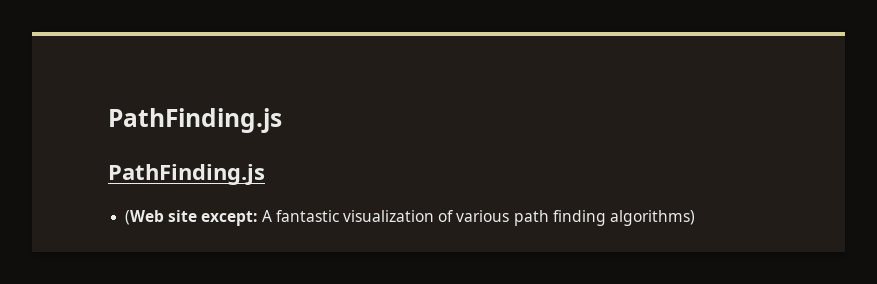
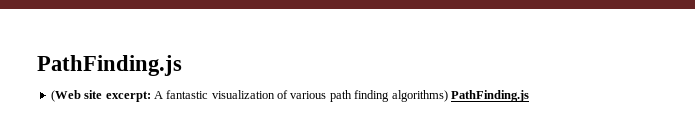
[108,108,282,133] [108,164,265,185] PathFinding.js // PathFinding.js -> [37,55,182,76] PathFinding.js
[201,211,258,226] except: -> [105,91,151,102] excerpt:
(695, 218) none -> [450,90,529,102] PathFinding.js

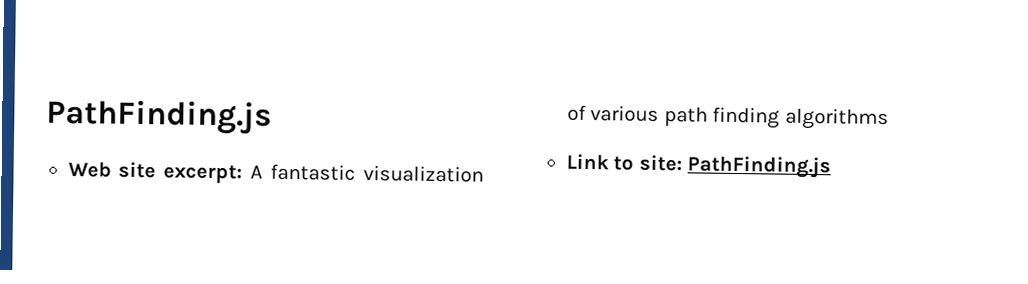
[50,90,81,102] (Web -> [67,161,112,178] Web
[391,90,448,102] algorithms) -> [784,107,889,131] [565,153,683,172] algorithms // Link to site:

